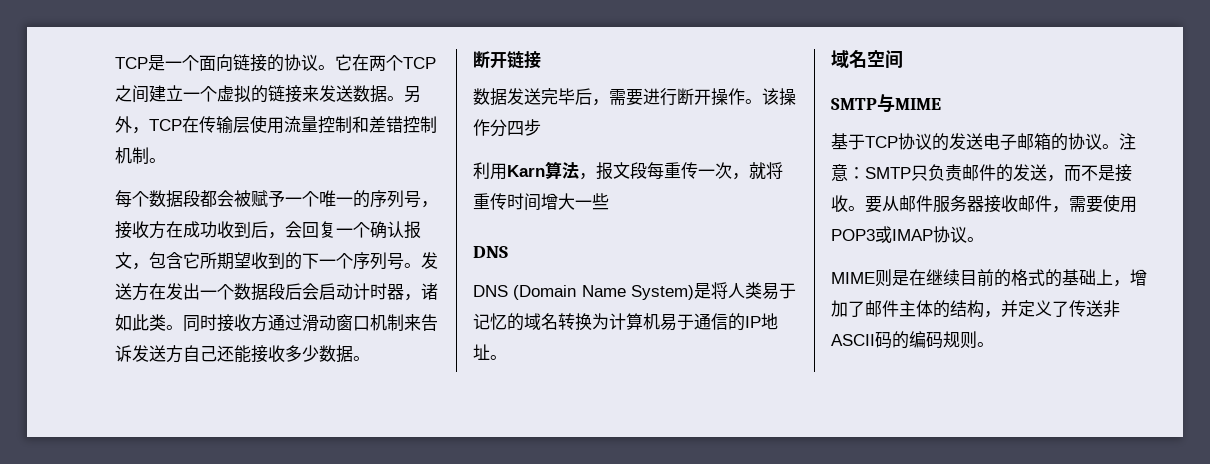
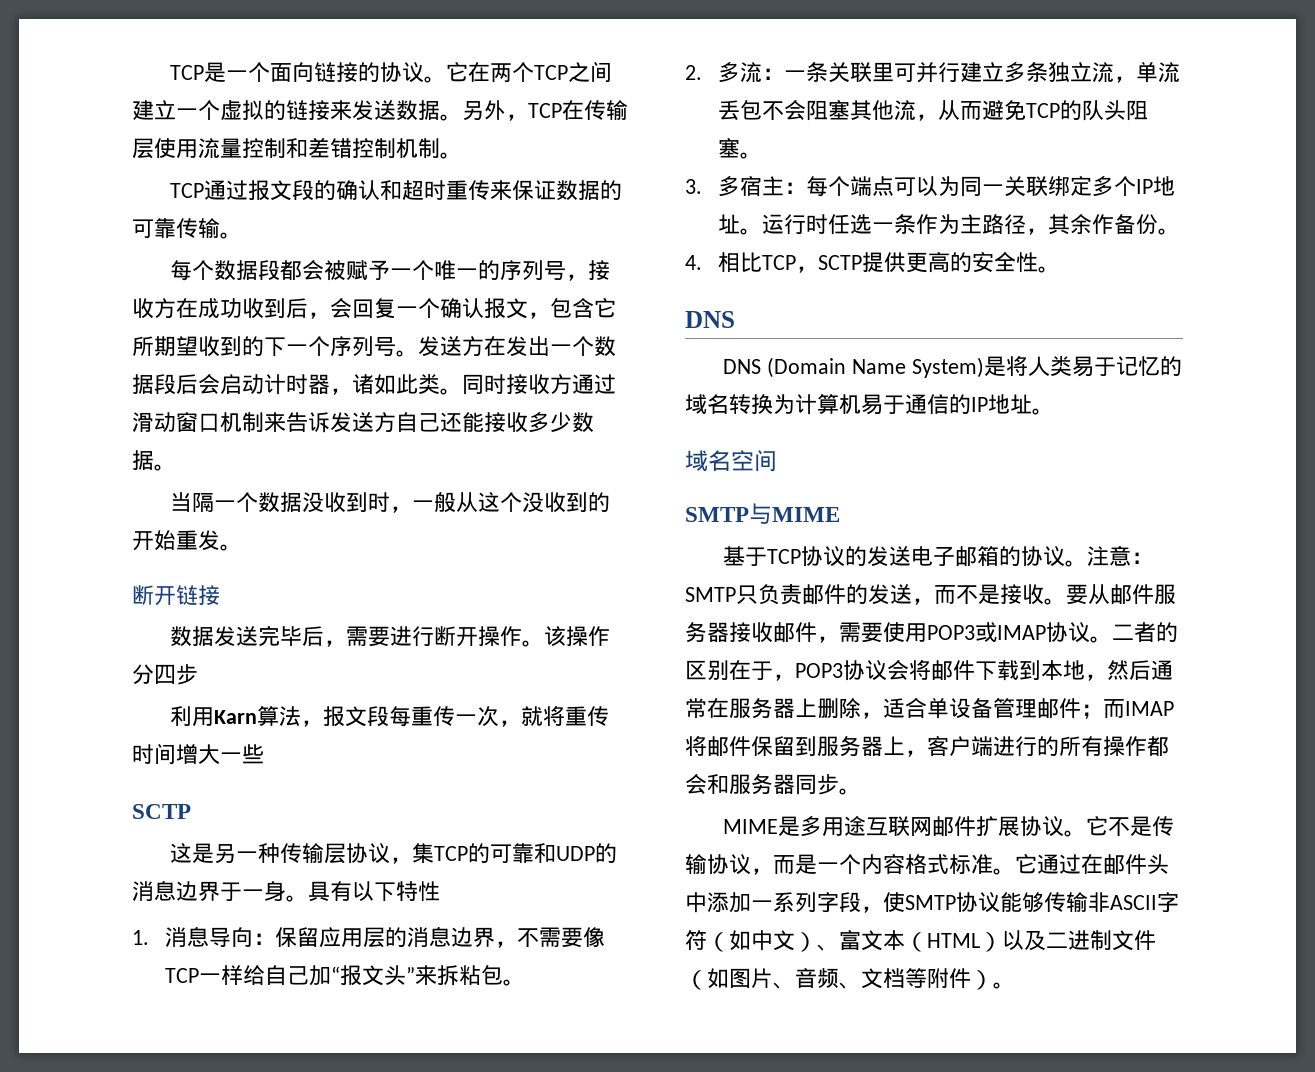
(166, 160) none -> [170,180,623,201] [132,218,242,239] // TCP通过报文段的确认和超时重传来保证数据的可靠传输。
(370, 358) none -> [170,492,611,513] [132,530,242,551] // 当隔一个数据没收到时，一般从这个没收到的开始重发。
(609, 201) none -> [132,804,191,819] [170,843,618,864] [132,880,440,902] [132,926,605,948] [164,965,525,986] [685,62,1180,83] [717,100,1148,121] [717,138,762,159] [685,176,1175,197] [717,214,1180,235] [685,252,1060,273] // SCTP // 这是另一种传输层协议，集TCP的可靠和UDP的消息边界于一身。具有以下特性 // 1.消息导向：保留应用层的消息边界，不需要像TCP一样给自己加“报文头”来拆粘包。 // 2.多流：一条关联里可并行建立多条独立流，单流丢包不会阻塞其他流，从而避免TCP的队头阻塞。 // 3.多宿主：每个端点可以为同一关联绑定多个IP地址。运行时任选一条作为主路径，其余作备份。 // 4.相比TCP，SCTP提供更高的安全性。
[831,269,1147,287] [831,300,1120,318] [831,331,977,349] // MIME则是在继续目前的格式的基础上，增加了邮件主体的结构，并定义了传送非ASCII码的编码规则 -> [1112,622,1178,643] [685,659,1173,681] [685,697,1174,719] [685,735,1169,757] [685,774,861,795] [723,816,1175,837] [685,854,1169,875] [685,892,1179,913] [685,930,1156,952] [685,968,993,990] 二者的区别在于，POP3协议会将邮件下载到本地，然后通常在服务器上删除，适合单设备管理邮件；而IMAP将邮件保留到服务器上，客户端进行的所有操作都会和服务器同步。 // MIME是多用途互联网邮件扩展协议。它不是传输协议，而是一个内容格式标准。它通过在邮件头中添加一系列字段，使SMTP协议能够传输非ASCII字符（如中文）、富文本（HTML）以及二进制文件（如图片、音频、文档等附件）

